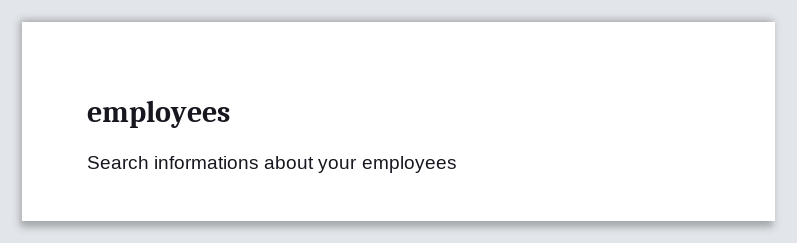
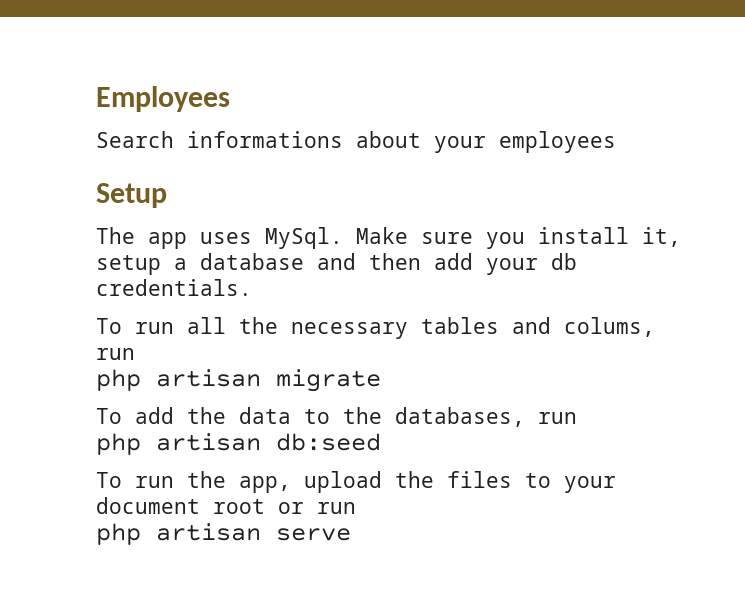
[87,100,230,128] employees -> [96,86,230,112] Employees
(457, 164) none -> [96,183,167,208] [96,227,681,249] [96,253,577,275] [96,279,252,296] [96,317,655,339] [96,348,135,360] [96,369,381,392] [96,407,577,427] [96,433,381,455] [96,471,616,493] [96,497,356,514] [96,523,351,545] // Setup // The app uses MySql. Make sure you install it, setup a database and then add your db credentials. // To run all the necessary tables and colums, run // php artisan migrate // To add the data to the databases, run // php artisan db:seed // To run the app, upload the files to your document root or run // php artisan serve

